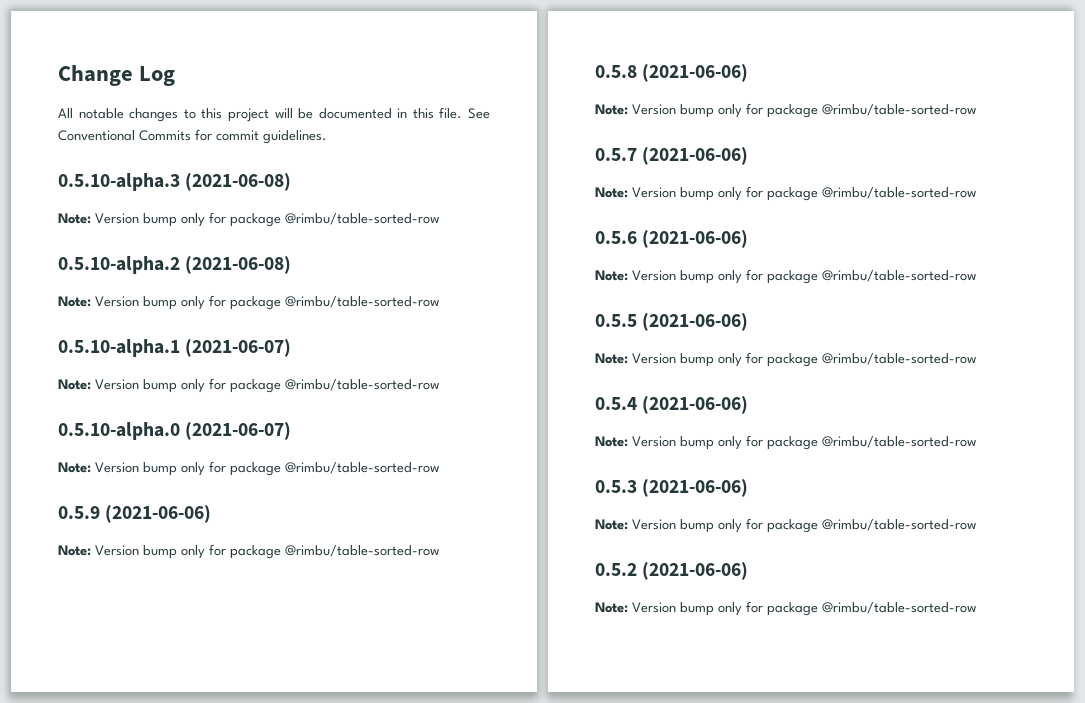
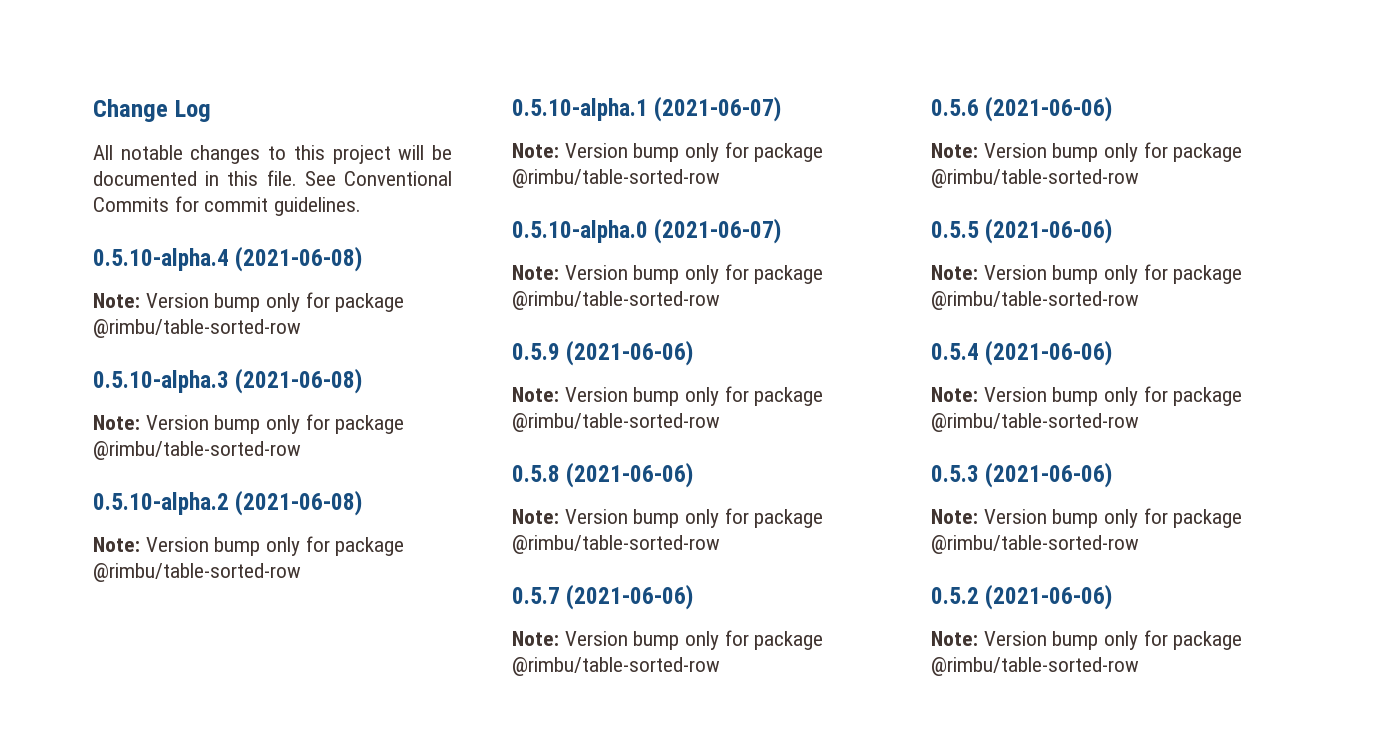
(327, 137) none -> [93,246,363,272] [93,292,405,312] [93,319,301,338] // 0.5.10-alpha.4 (2021-06-08) // Note: Version bump only for package @rimbu/table-sorted-row

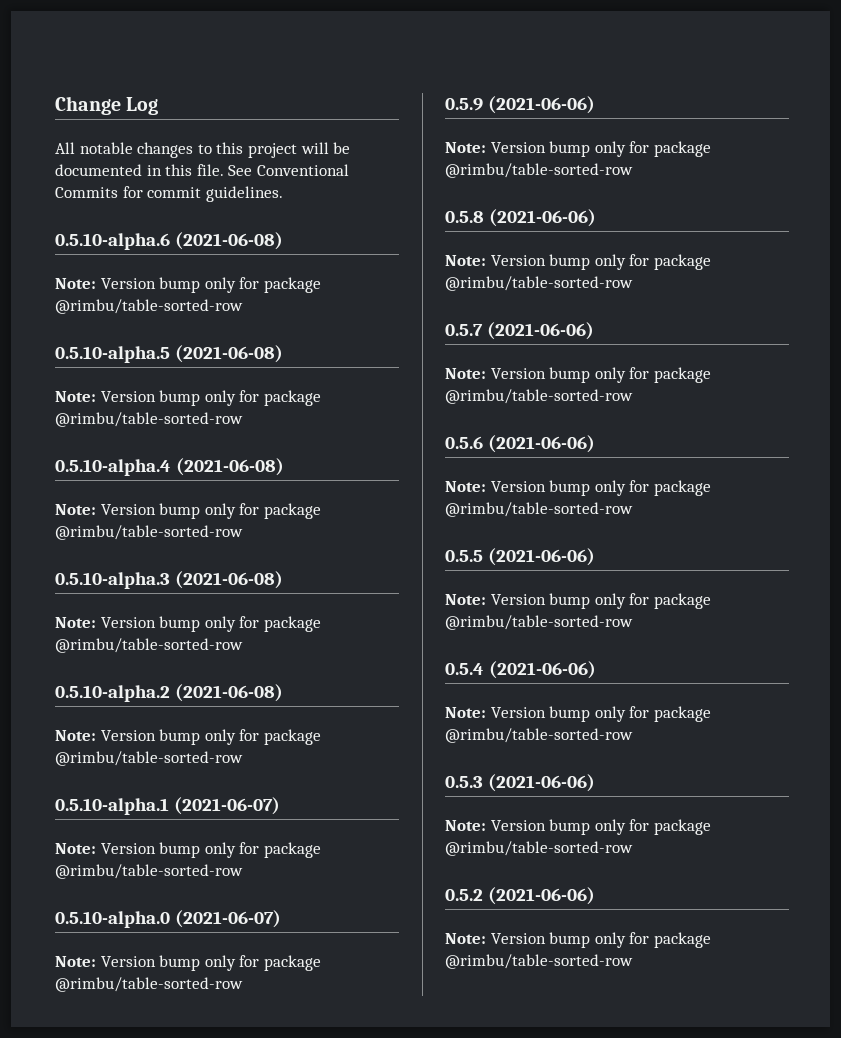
(362, 206) none -> [55,232,283,250] [55,277,321,293] [55,299,243,314] [55,345,283,363] [55,390,321,406] [55,412,243,427] // 0.5.10-alpha.6 (2021-06-08) // Note: Version bump only for package @rimbu/table-sorted-row // 0.5.10-alpha.5 (2021-06-08) // Note: Version bump only for package @rimbu/table-sorted-row

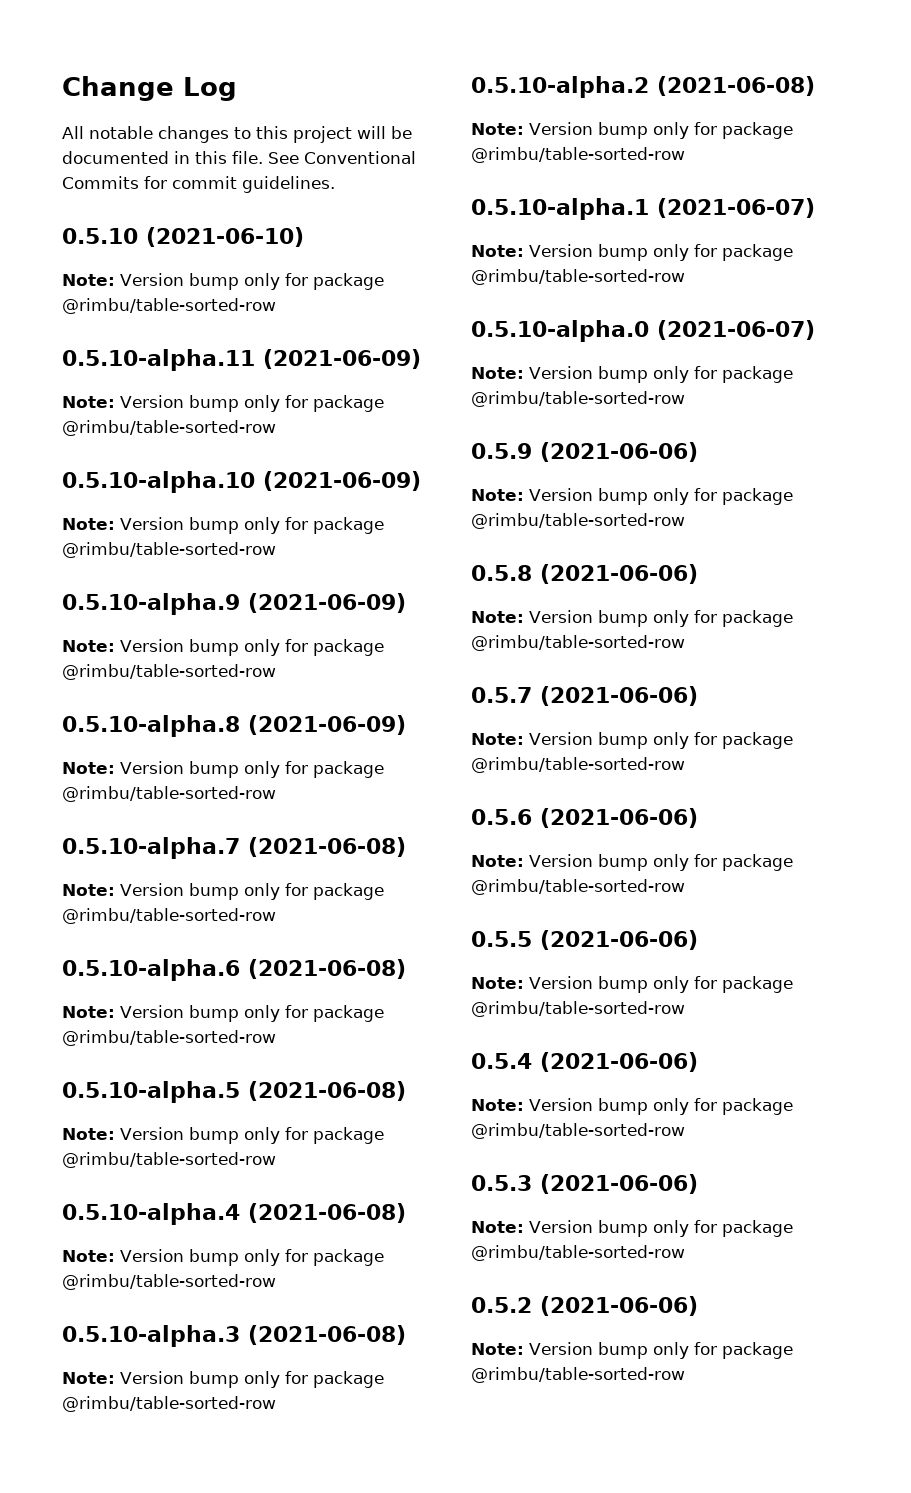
(283, 194) none -> [62,227,304,247] [62,273,384,290] [62,298,276,314] [62,349,421,371] [62,395,384,412] [62,420,276,436] [62,471,421,493] [62,517,384,534] [62,542,276,558] [62,593,406,615] [62,639,384,656] [62,664,276,680] [62,715,406,737] [62,761,384,778] [62,786,276,802] [62,837,406,859] [62,883,384,900] [62,908,276,924] // 0.5.10 (2021-06-10) // Note: Version bump only for package @rimbu/table-sorted-row // 0.5.10-alpha.11 (2021-06-09) // Note: Version bump only for package @rimbu/table-sorted-row // 0.5.10-alpha.10 (2021-06-09) // Note: Version bump only for package @rimbu/table-sorted-row // 0.5.10-alpha.9 (2021-06-09) // Note: Version bump only for package @rimbu/table-sorted-row // 0.5.10-alpha.8 (2021-06-09) // Note: Version bump only for package @rimbu/table-sorted-row // 0.5.10-alpha.7 (2021-06-08) // Note: Version bump only for package @rimbu/table-sorted-row

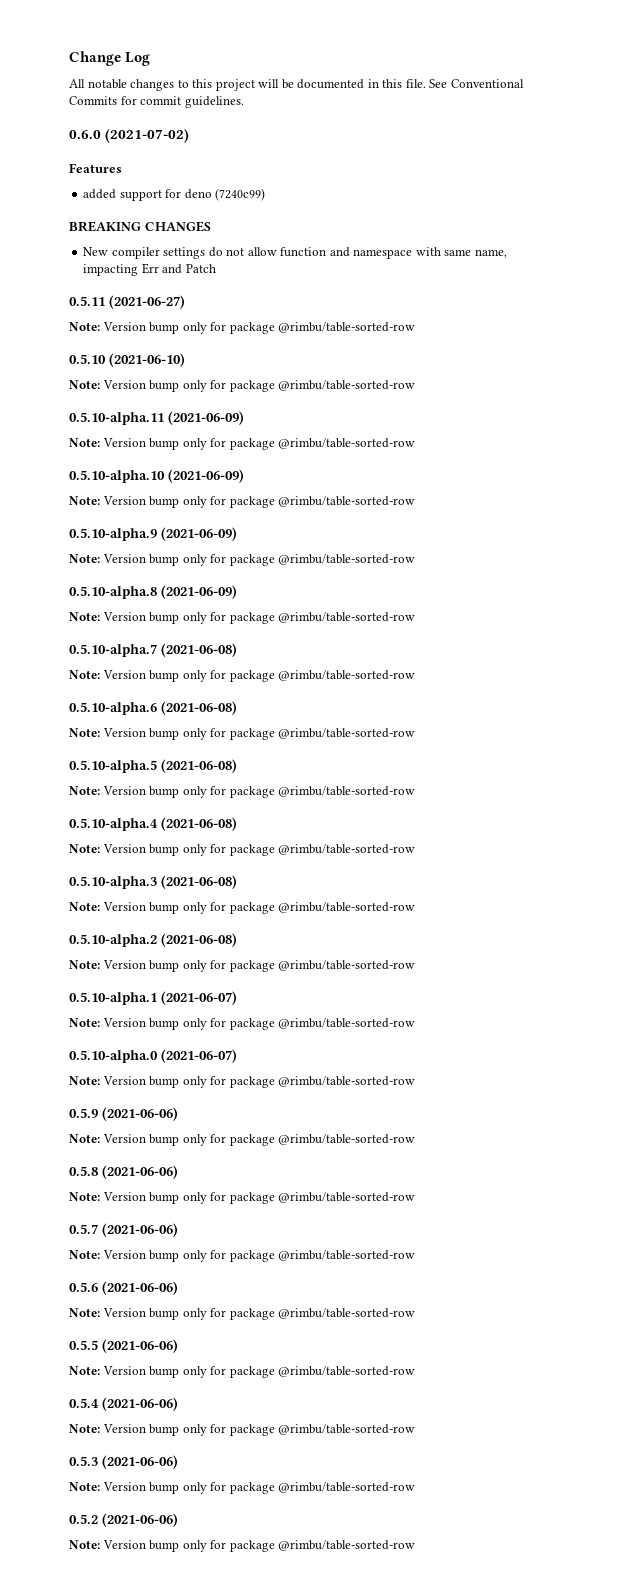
(335, 184) none -> [69,129,190,143] [69,163,122,173] [83,188,266,201] [69,221,211,232] [83,247,507,259] [83,263,216,276] [69,295,185,309] [69,322,416,334] // 0.6.0 (2021-07-02) // Features // added support for deno (7240c99) // BREAKING CHANGES // New compiler settings do not allow function and namespace with same name, impacting Err and Patch // 0.5.11 (2021-06-27) // Note: Version bump only for package @rimbu/table-sorted-row

